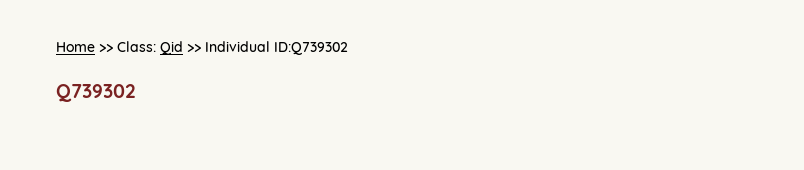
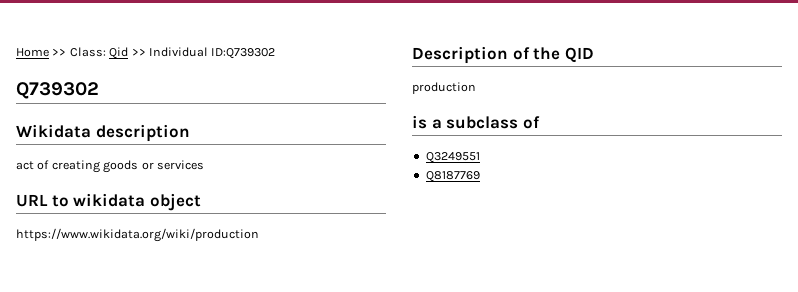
(135, 93) none -> [16,124,190,142] [16,160,204,173] [16,193,201,211] [16,228,259,242] [412,46,594,64] [412,82,476,94] [412,115,540,129] [425,152,480,163] [425,171,480,182] // Wikidata description // act of creating goods or services // URL to wikidata object // https://www.wikidata.org/wiki/production // Description of the QID // production // is a subclass of // Q3249551 // Q8187769

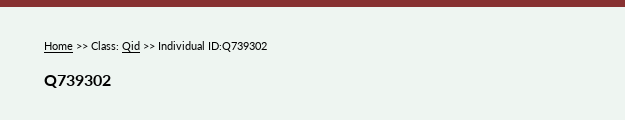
[16,124,190,142] [16,160,204,173] [16,193,201,211] [16,228,259,242] [412,46,594,64] [412,82,476,94] [412,115,540,129] [425,152,480,163] [425,171,480,182] // Wikidata description // act of creating goods or services // URL to wikidata object // https://www.wikidata.org/wiki/production // Description of the QID // production // is a subclass of // Q3249551 // Q8187769 -> (111, 81) none

